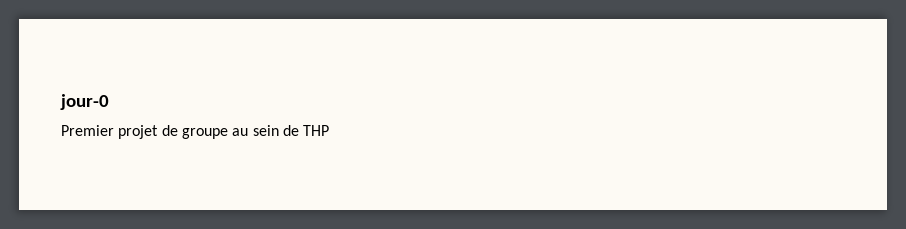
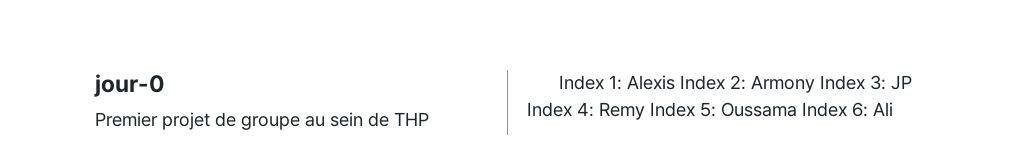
(330, 130) none -> [558,75,912,93] [527,102,893,120] // Index 1: Alexis Index 2: Armony Index 3: JP Index 4: Remy Index 5: Oussama Index 6: Ali

